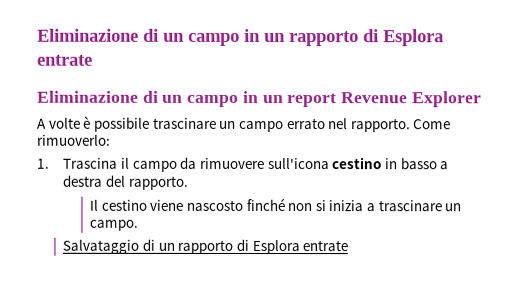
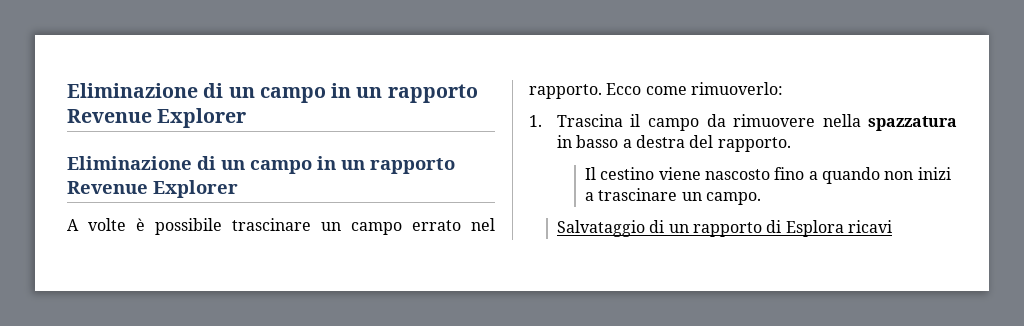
[37,28,444,47] [37,54,93,66] [37,90,338,108] Eliminazione di un campo in un rapporto di Esplora entrate // Eliminazione di un campo in un report -> [67,83,478,103] [67,108,247,128] [67,156,455,174] Eliminazione di un campo in un rapporto Revenue Explorer // Eliminazione di un campo in un rapporto
[413,119,452,130] Come -> [606,83,687,95] Ecco come
[266,157,382,170] sull'icona cestino -> [822,114,957,131] nella spazzatura
[245,197,364,212] finché non si inizia -> [774,167,951,184] fino a quando non inizi
[302,240,349,252] entrate -> [847,220,892,233] ricavi

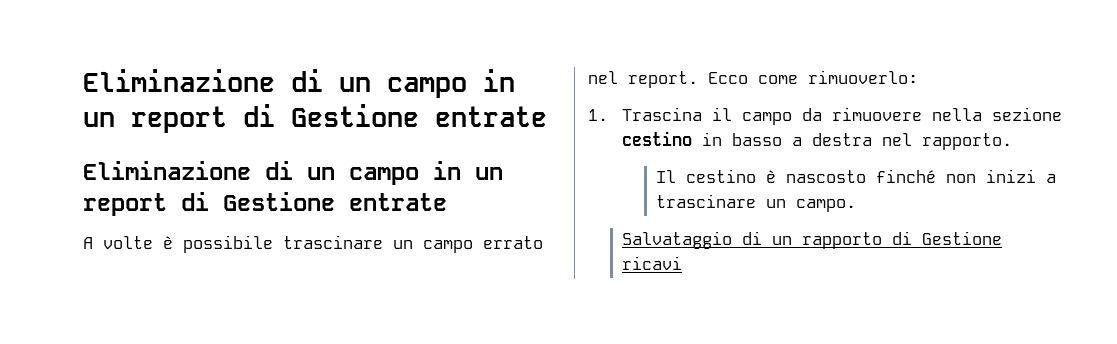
[67,83,478,103] [67,108,247,128] [67,156,455,174] [67,180,238,198] Eliminazione di un campo in un rapporto Revenue Explorer // Eliminazione di un campo in un rapporto Revenue Explorer -> [83,69,515,98] [83,104,547,133] [83,161,503,185] [83,192,447,216] Eliminazione di un campo in un report di Gestione entrate // Eliminazione di un campo in un report di Gestione entrate
[529,84,602,99] rapporto. -> [628,71,698,88] report.
[868,116,957,131] spazzatura -> [991,107,1062,121] [621,131,692,146] sezione cestino
[689,135,714,148] del -> [881,133,912,146] nel
[658,167,880,184] viene nascosto fino a quando -> [765,169,936,183] è nascosto finché
[785,220,844,237] Esplora -> [921,231,1002,245] Gestione

